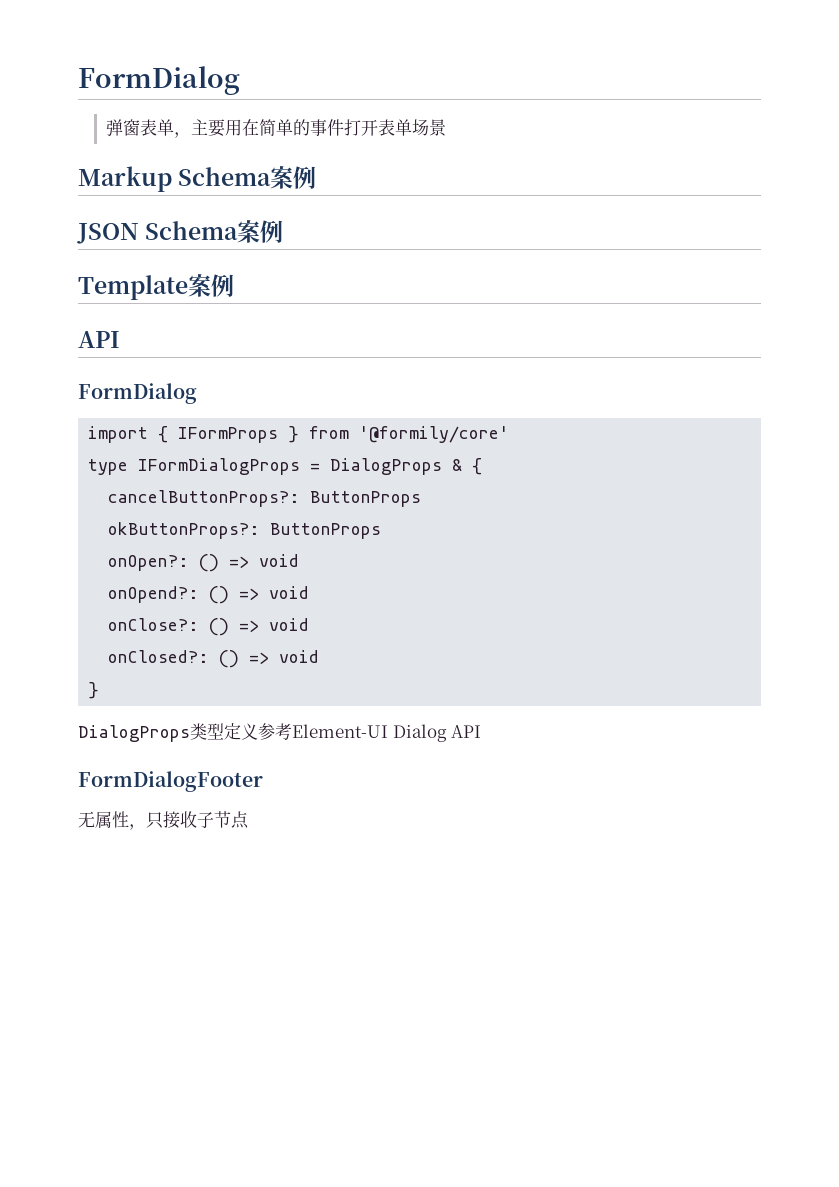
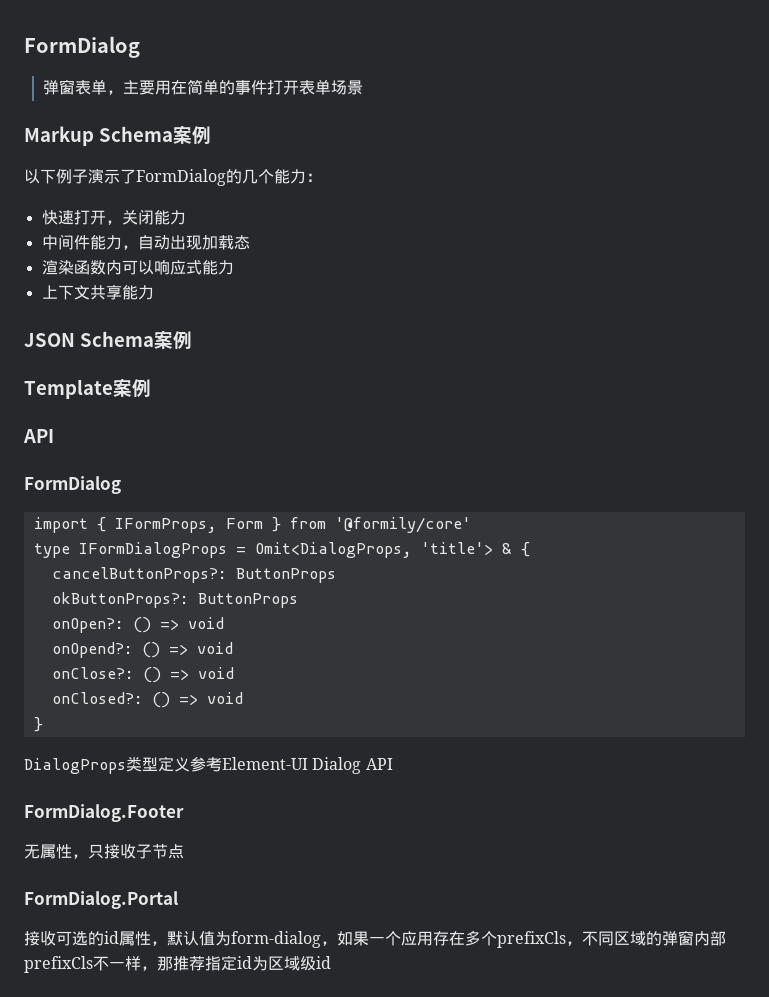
(317, 177) none -> [24,169,322,186] [41,209,186,225] [41,234,250,250] [41,259,234,275] [41,285,154,300] // 以下例子演示了FormDialog的几个能力： // 快速打开，关闭能力 // 中间件能力，自动出现加载态 // 渲染函数内可以响应式能力 // 上下文共享能力
[178,427,279,443] IFormProps -> [114,518,263,533] IFormProps, Form
[330,458,443,475] DialogProps -> [254,542,493,558] Omit<DialogProps, 'title'>
[78,771,263,792] FormDialogFooter -> [24,804,184,822] FormDialog.Footer
(249, 820) none -> [24,891,178,909] [24,930,726,948] [24,955,331,973] // FormDialog.Portal // 接收可选的id属性，默认值为form-dialog，如果一个应用存在多个prefixCls，不同区域的弹窗内部prefixCls不一样，那推荐指定id为区域级id

